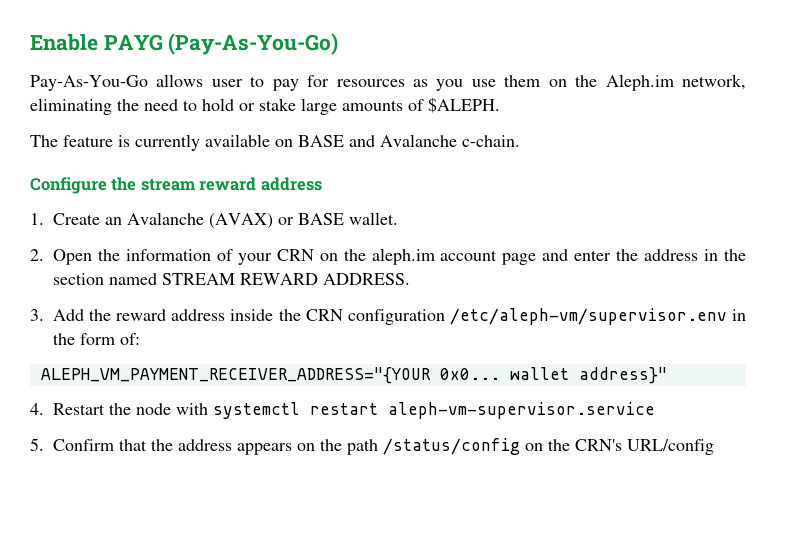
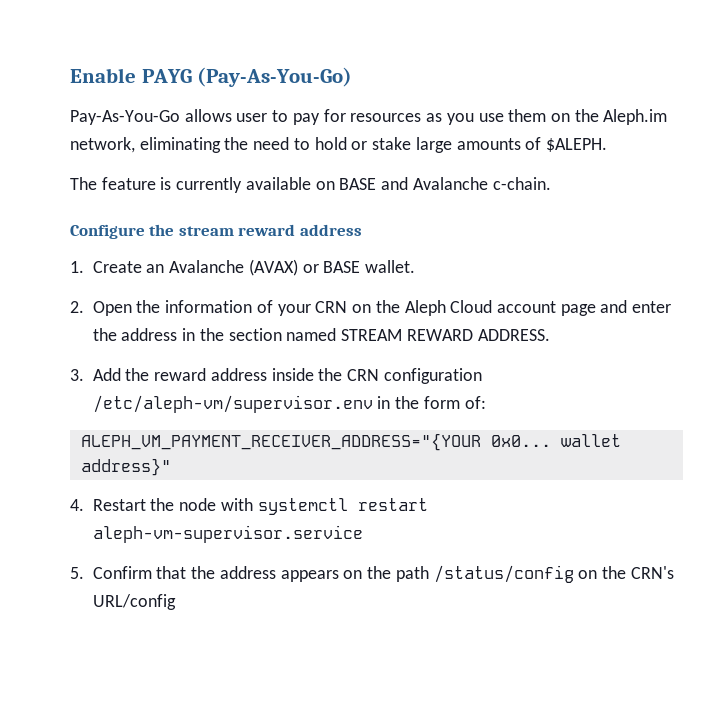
[371,248,435,265] aleph.im -> [404,300,493,316] Aleph Cloud

